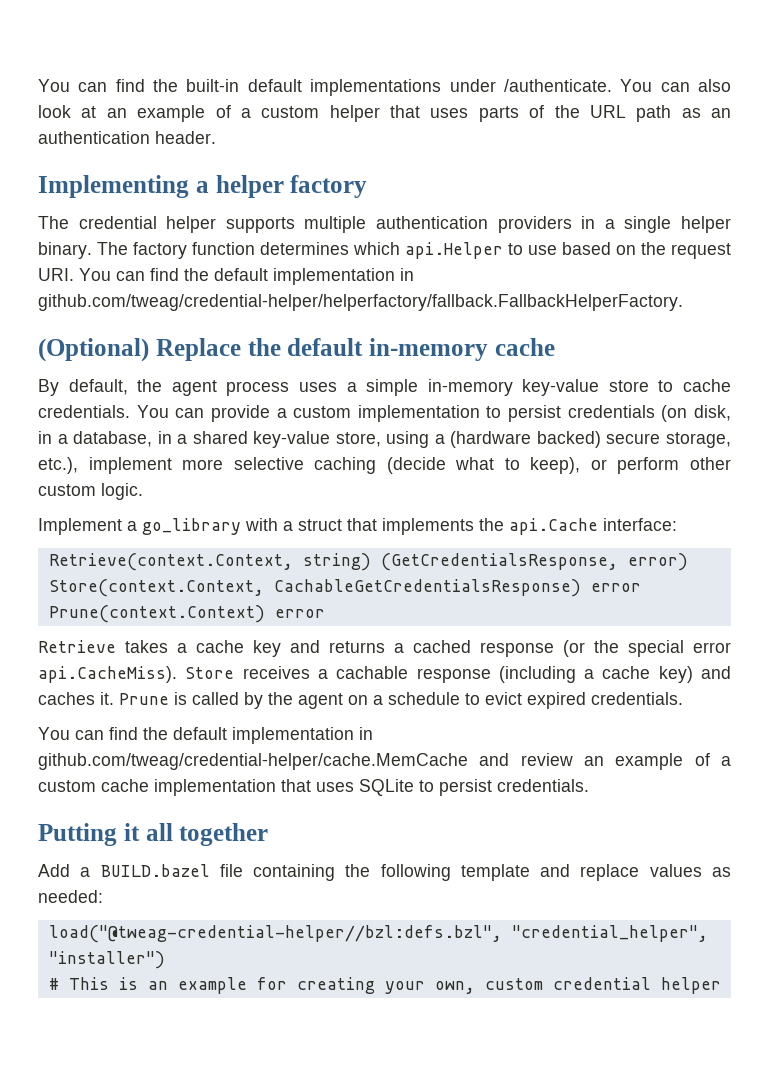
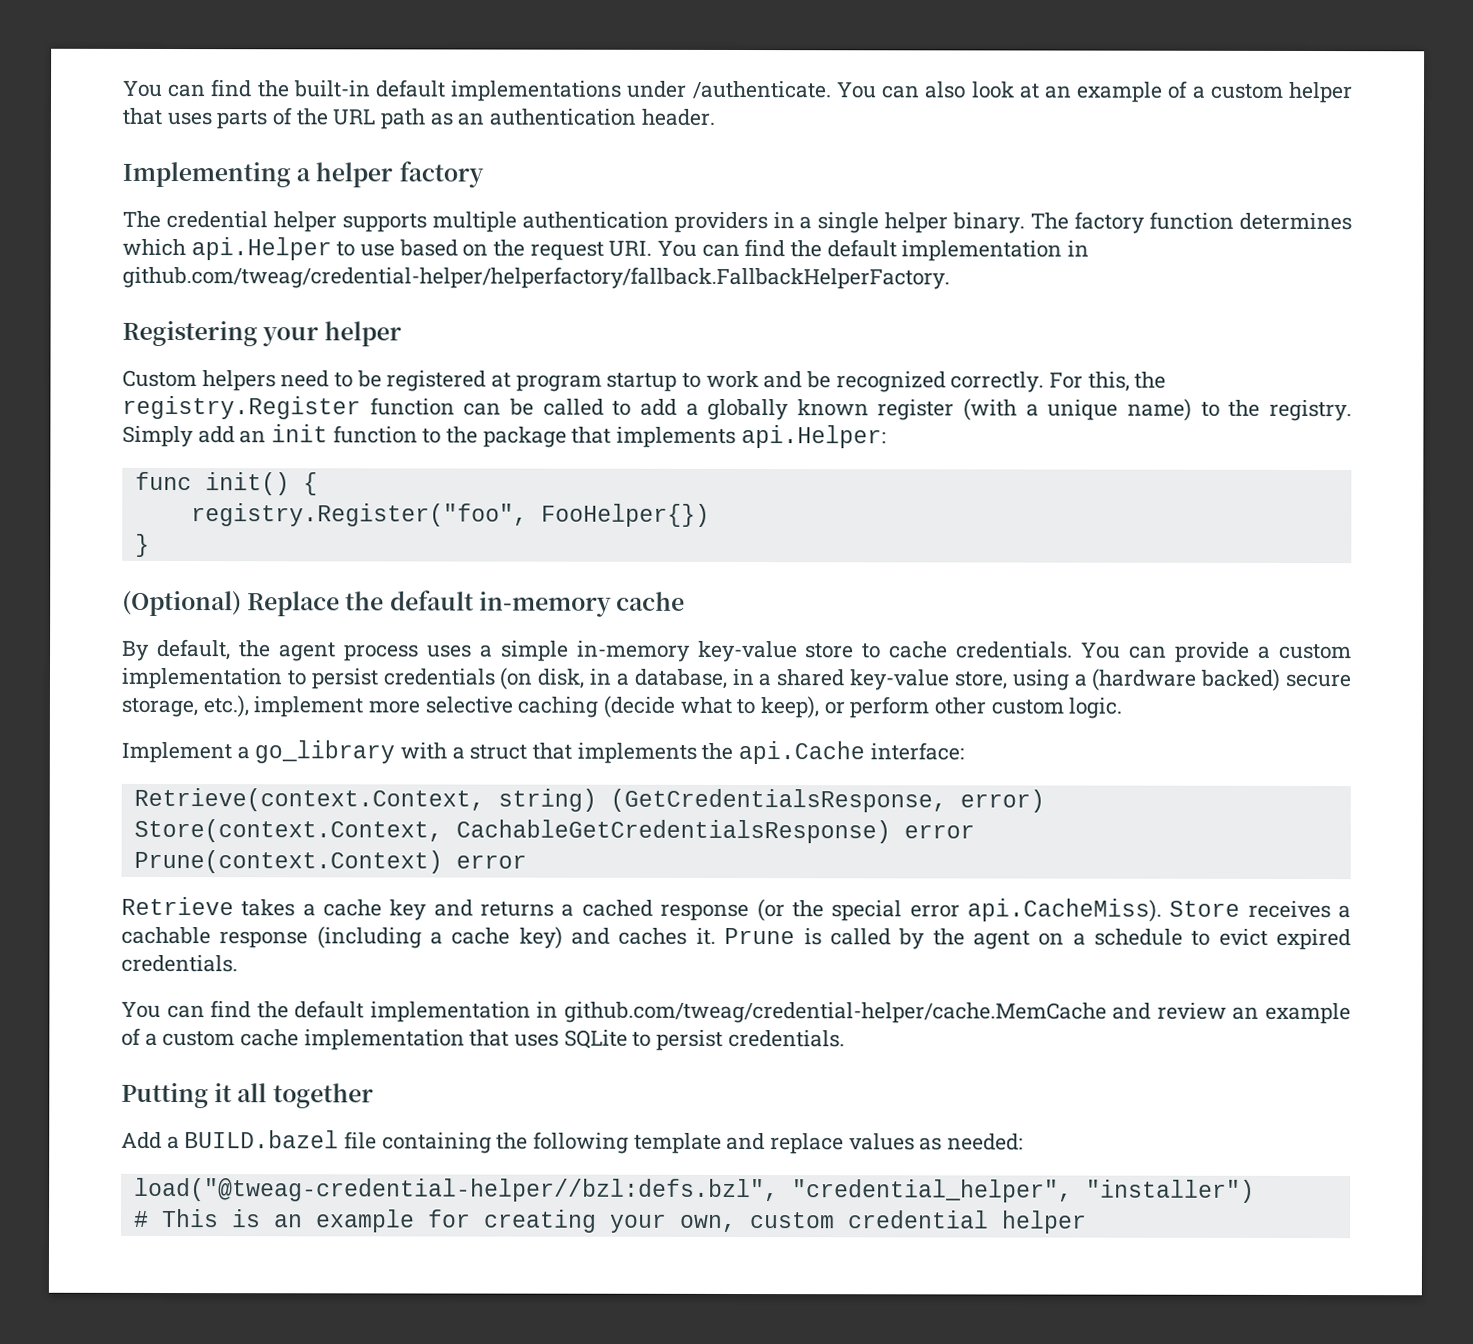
(683, 302) none -> [122,320,403,347] [122,369,1167,393] [122,395,1352,422] [122,424,886,449] [134,471,318,496] [190,503,710,527] [134,533,150,557] // Registering your helper // Custom helpers need to be registered at program startup to work and be recognized correctly. For this, the registry.Register function can be called to add a globally known register (with a unique name) to the registry. Simply add an init function to the package that implements api.Helper: // func init() { // registry.Register("foo", FooHelper{}) // }

